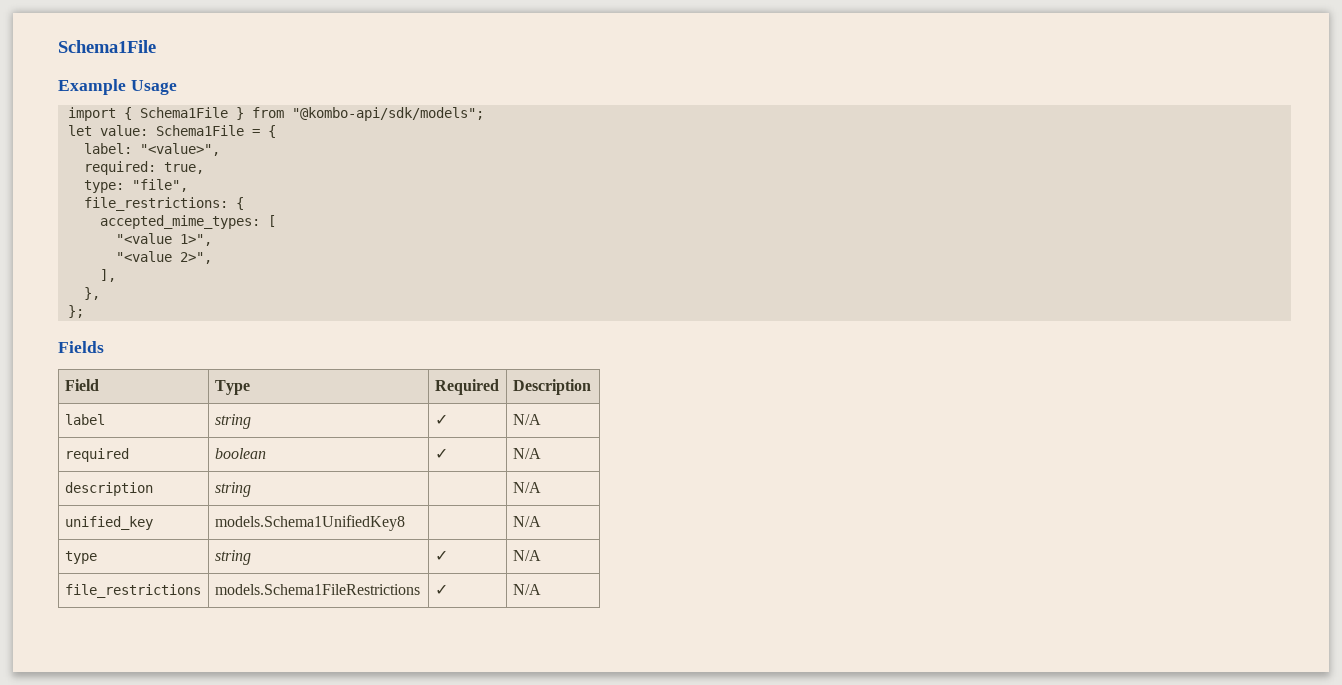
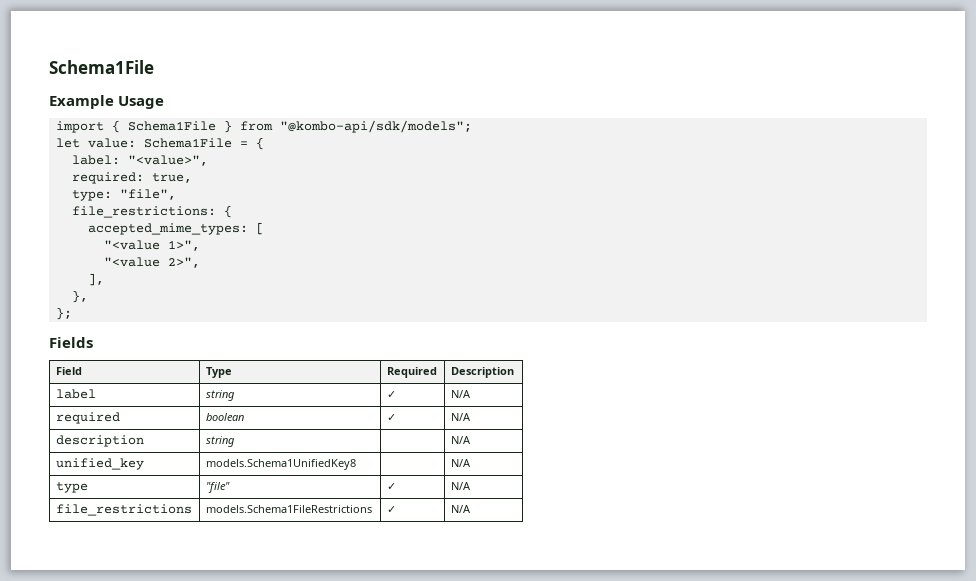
[214,550,251,565] string -> [205,482,230,493] "file"

